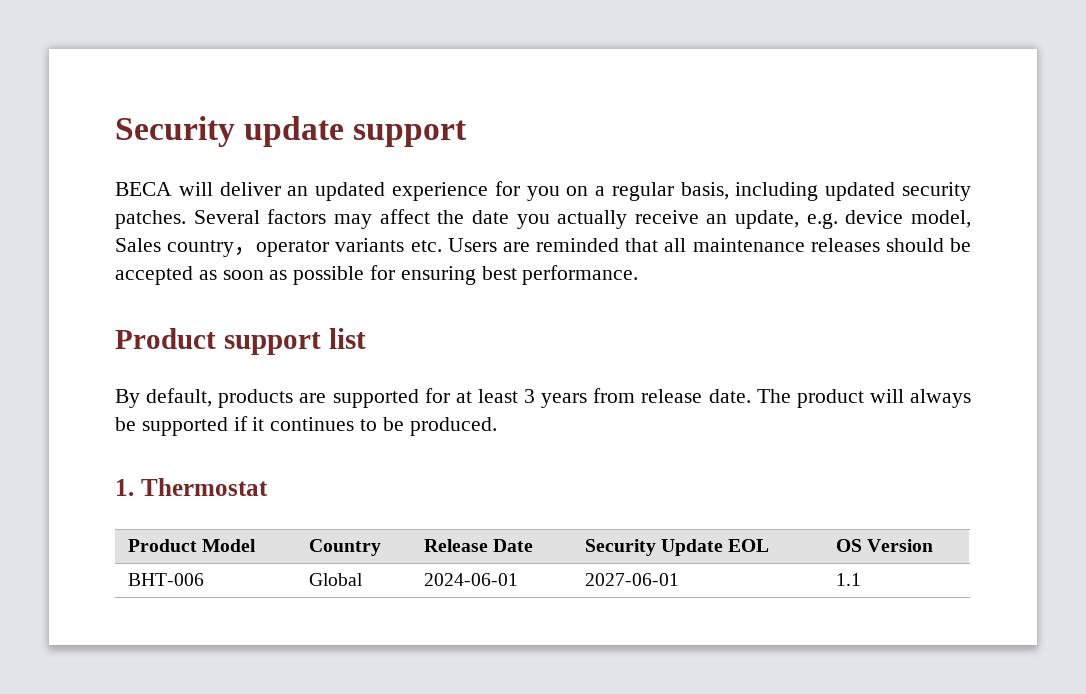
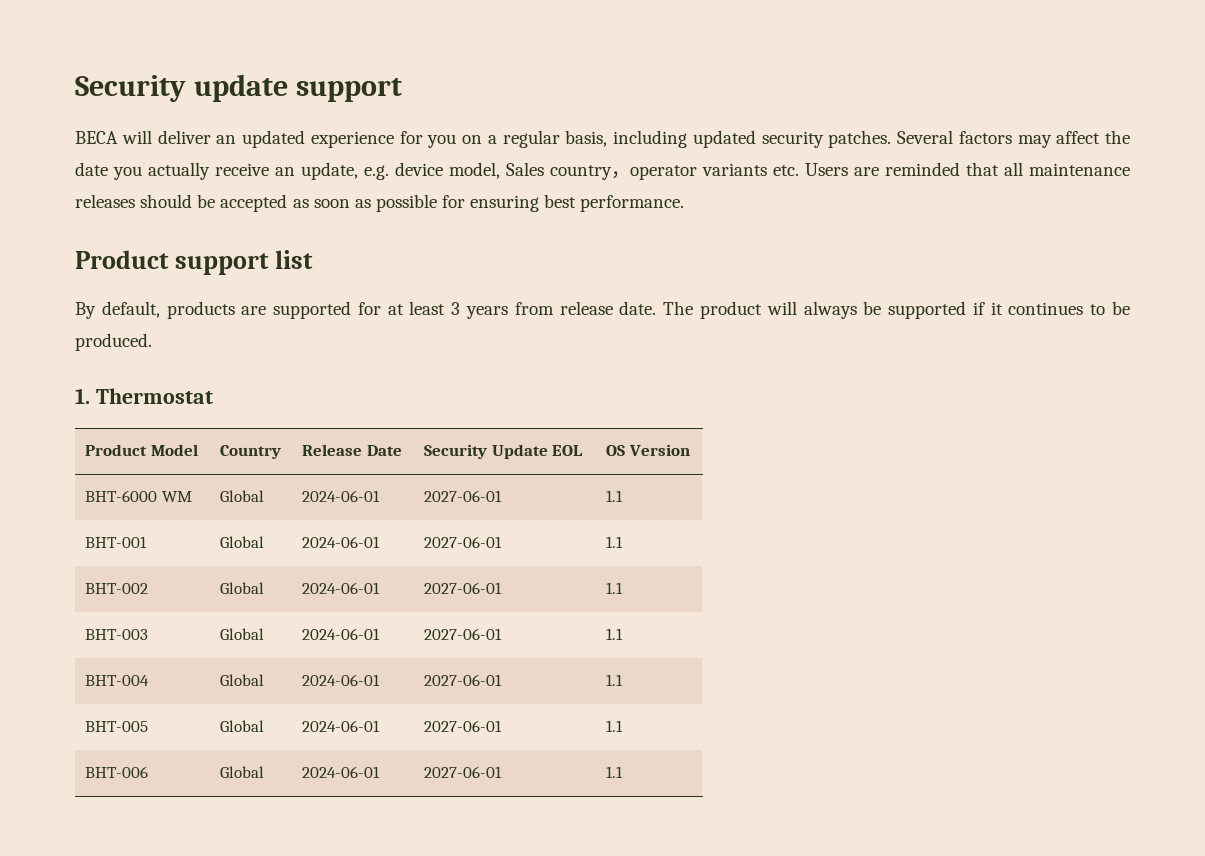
(933, 545) none -> [85,490,192,502] [220,490,265,502] [302,490,381,502] [424,490,503,502] [606,490,624,502] [85,536,148,548] [220,536,265,548] [302,536,381,548] [424,536,503,548] [606,536,624,548] [85,583,149,594] [220,582,265,594] [302,582,381,594] [424,582,503,594] [606,582,624,594] [85,629,149,640] [220,628,265,640] [302,628,381,640] [424,628,503,640] [606,628,624,640] [85,675,150,686] [220,674,265,686] [302,674,381,686] [424,674,503,686] [606,674,624,686] [85,721,149,732] [220,720,265,732] [302,720,381,732] [424,720,503,732] [606,720,624,732] // BHT-6000 WM | Global | 2024-06-01 | 2027-06-01 | 1.1 // BHT-001 | Global | 2024-06-01 | 2027-06-01 | 1.1 // BHT-002 | Global | 2024-06-01 | 2027-06-01 | 1.1 // BHT-003 | Global | 2024-06-01 | 2027-06-01 | 1.1 // BHT-004 | Global | 2024-06-01 | 2027-06-01 | 1.1 // BHT-005 | Global | 2024-06-01 | 2027-06-01 | 1.1

